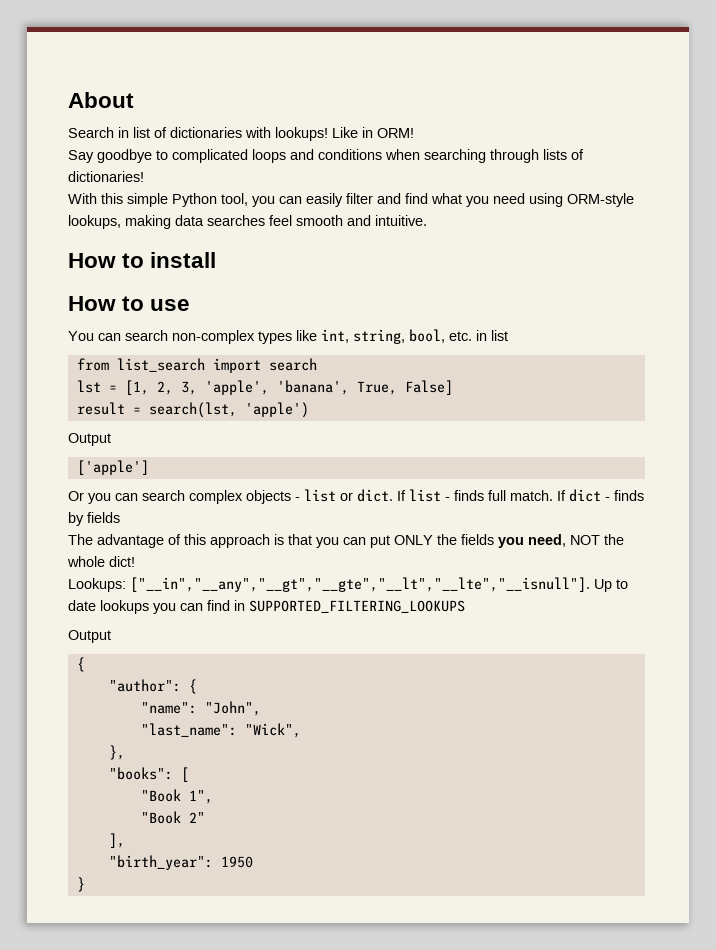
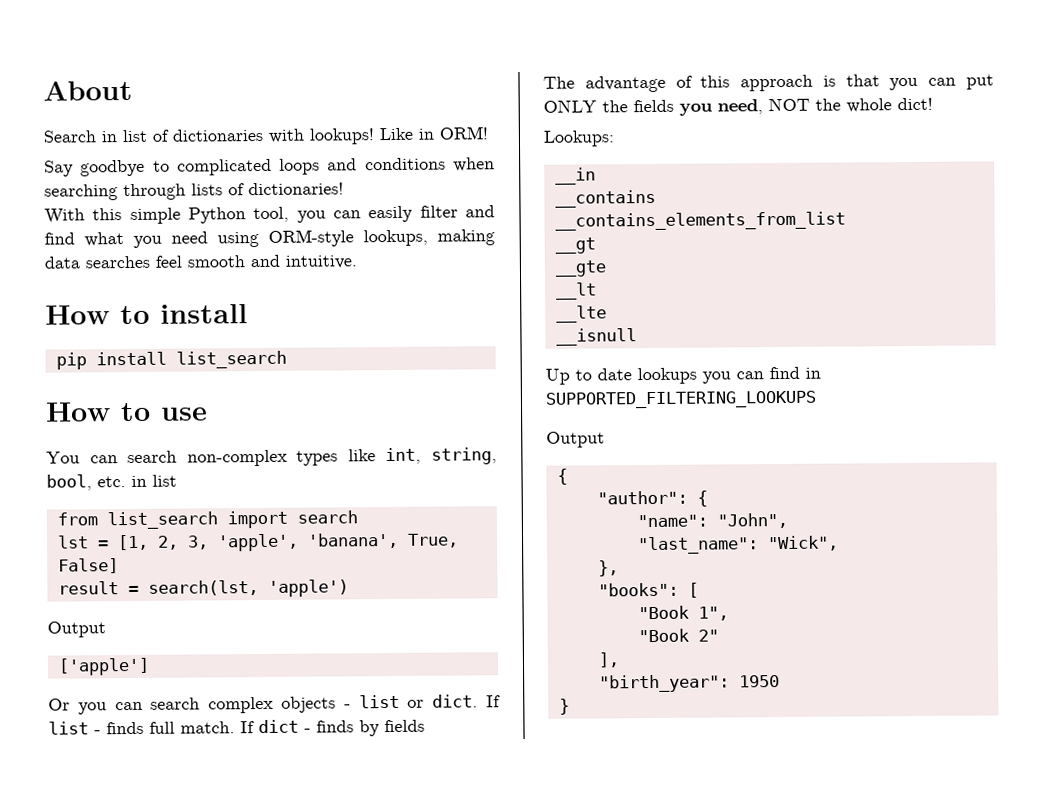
(217, 260) none -> [55,350,287,370] // pip install list_search
[130,577,590,592] ["__in","__any","__gt","__gte","__lt","__lte","__isnull"]. -> [554,167,596,185] [554,189,656,208] [554,211,846,231] [554,237,596,254] [554,260,607,277] [555,282,597,300] [555,305,607,323] [555,328,637,346] // __in // __contains // __contains_elements_from_list // __gt // __gte // __lt // __lte // __isnull //

